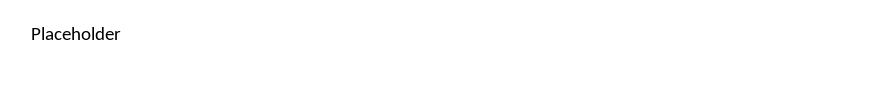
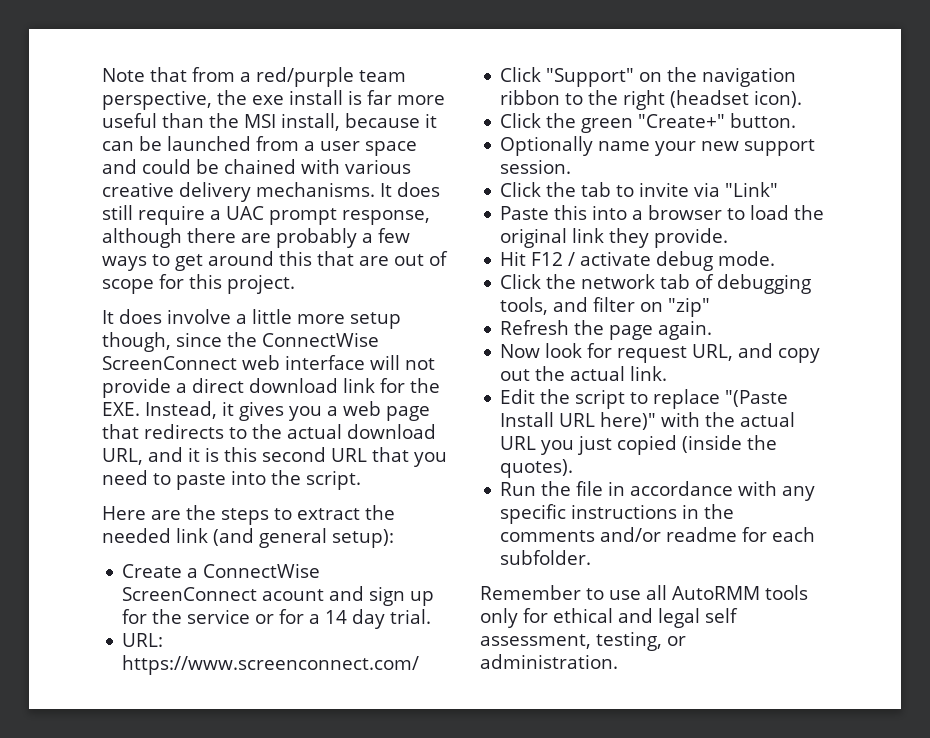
[31,27,121,40] Placeholder -> [102,67,406,87] [102,90,445,110] [102,113,437,131] [102,136,417,156] [102,159,411,174] [102,182,440,202] [102,205,430,225] [102,228,410,248] [102,251,448,271] [102,274,295,294] [102,309,401,329] [102,332,379,352] [102,355,435,370] [102,378,440,398] [102,401,430,421] [102,424,436,439] [102,447,447,467] [102,470,361,490] [102,505,395,525] [102,528,394,548] [122,563,321,578] [122,586,435,606] [122,609,432,629] [122,633,164,647] [122,655,420,675] [500,67,797,87] [500,90,803,110] [500,113,797,133] [500,136,816,156] [500,159,572,174] [500,182,779,197] [500,205,825,220] [500,228,729,248] [500,251,776,271] [500,274,812,294] [500,297,711,317] [500,320,713,340] [500,343,821,363] [500,366,668,381] [500,389,789,409] [500,412,796,430] [500,435,778,455] [500,459,574,478] [500,481,816,501] [500,504,735,524] [500,527,816,542] [500,550,592,565] [480,585,808,600] [480,608,738,628] [480,631,686,651] [480,654,618,669] Note that from a red/purple team perspective, the exe install is far more useful than the MSI install, because it can be launched from a user space and could be chained with various creative delivery mechanisms. It does still require a UAC prompt response, although there are probably a few ways to get around this that are out of scope for this project. // It does involve a little more setup though, since the ConnectWise ScreenConnect web interface will not provide a direct download link for the EXE. Instead, it gives you a web page that redirects to the actual download URL, and it is this second URL that you need to paste into the script. // Here are the steps to extract the needed link (and general setup): // Create a ConnectWise ScreenConnect acount and sign up for the service or for a 14 day trial. // URL: https://www.screenconnect.com/ // Click "Support" on the navigation ribbon to the right (headset icon). // Click the green "Create+" button. // Optionally name your new support session. // Click the tab to invite via "Link" // Paste this into a browser to load the original link they provide. // Hit F12 / activate debug mode. // Click the network tab of debugging tools, and filter on "zip" // Refresh the page again. // Now look for request URL, and copy out the actual link. // Edit the script to replace "(Paste Install URL here)" with the actual URL you just copied (inside the quotes). // Run the file in accordance with any specific instructions in the comments and/or readme for each subfolder. // Remember to use all AutoRMM tools only for ethical and legal self assessment, testing, or administration.

